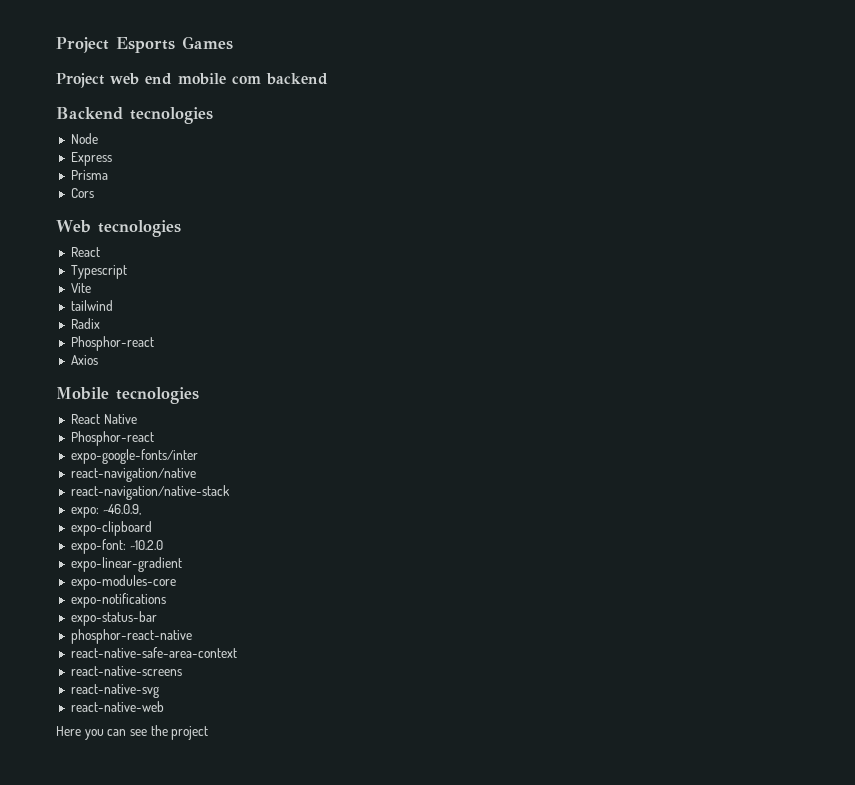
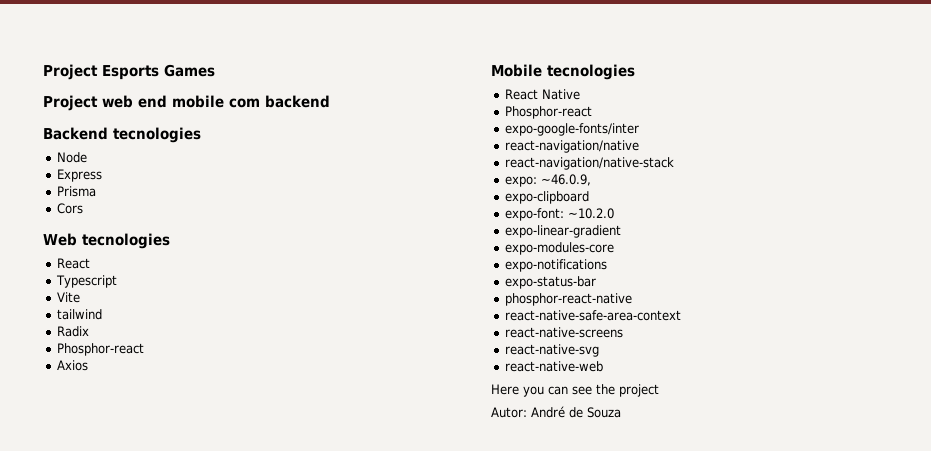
(209, 733) none -> [491,406,621,418] // Autor: André de Souza

